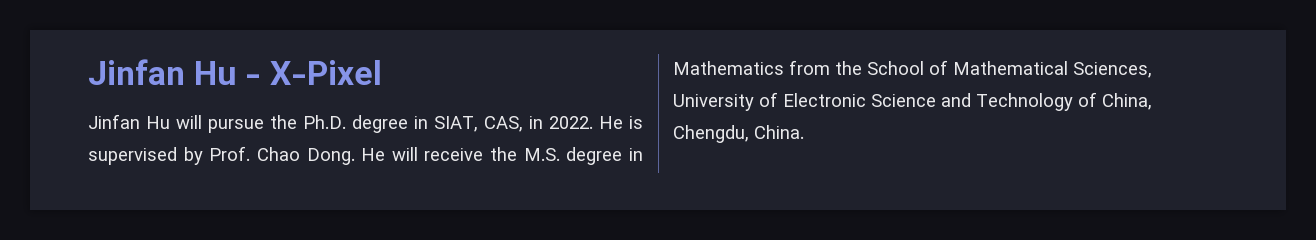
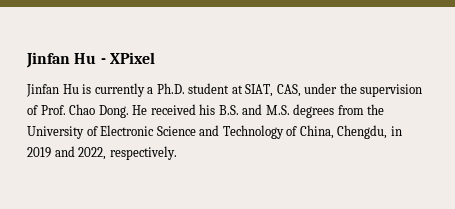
[270,60,383,85] [88,114,643,133] [88,146,643,165] [673,60,1152,78] X-Pixel // Jinfan Hu will pursue the Ph.D. degree in SIAT, CAS, in 2022. He is supervised by Prof. Chao Dong. He will receive the M.S. degree in Mathematics from the School of Mathematical Sciences, -> [109,52,155,64] [26,83,423,97] [27,104,385,118] XPixel // Jinfan Hu is currently a Ph.D. student at SIAT, CAS, under the supervision of Prof. Chao Dong. He received his B.S. and M.S. degrees from the
[754,125,804,139] China. -> [390,126,402,136] [27,146,177,160] in 2019 and 2022, respectively.

